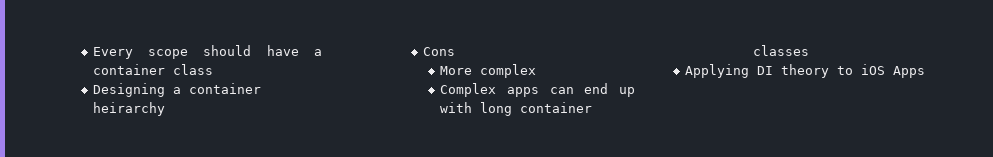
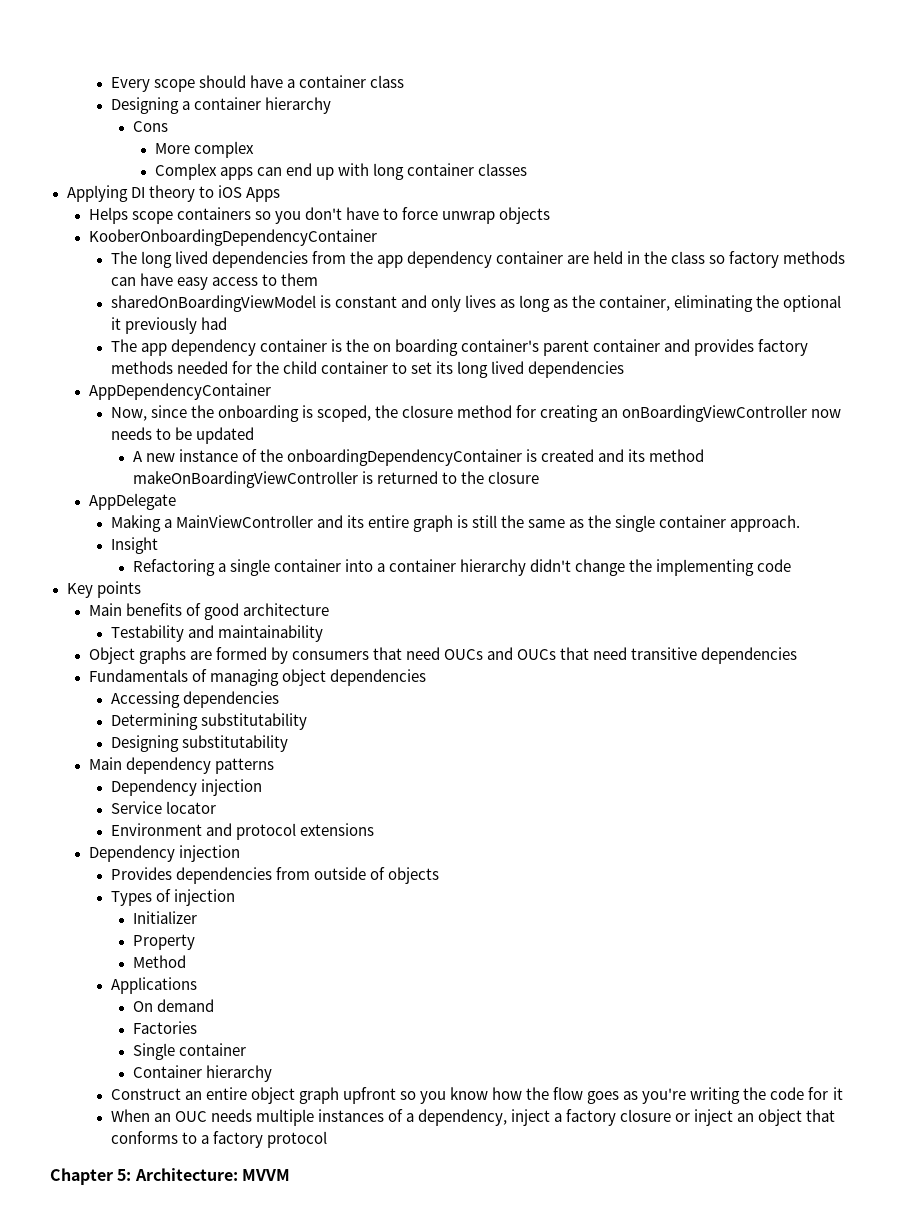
[92,102,165,116] heirarchy -> [264,97,331,114] hierarchy
(925, 72) none -> [88,207,551,224] [88,229,377,246] [110,251,846,268] [110,273,318,290] [110,295,842,312] [110,317,227,334] [110,339,809,356] [110,361,625,378] [88,383,271,400] [110,405,842,422] [110,427,254,444] [132,449,705,466] [132,471,539,488] [88,493,176,510] [110,515,801,532] [110,537,158,554] [132,559,792,576] [66,581,141,598] [88,603,329,620] [110,625,323,642] [88,647,798,664] [88,669,426,686] [110,691,279,708] [110,713,307,730] [110,735,288,752] [88,757,274,774] [110,779,262,796] [110,801,216,814] [110,823,374,840] [88,845,240,862] [110,867,439,884] [110,889,235,906] [132,911,197,924] [132,934,195,950] [132,955,186,968] [110,977,197,994] [132,999,214,1012] [132,1021,197,1034] [132,1043,246,1060] [132,1065,272,1082] [110,1087,843,1104] [110,1109,836,1126] [110,1131,327,1148] [50,1168,290,1185] // Helps scope containers so you don't have to force unwrap objects // KooberOnboardingDependencyContainer // The long lived dependencies from the app dependency container are held in the class so factory methods can have easy access to them // sharedOnBoardingViewModel is constant and only lives as long as the container, eliminating the optional it previously had // The app dependency container is the on boarding container's parent container and provides factory methods needed for the child container to set its long lived dependencies // AppDependencyContainer // Now, since the onboarding is scoped, the closure method for creating an onBoardingViewController now needs to be updated // A new instance of the onboardingDependencyContainer is created and its method makeOnBoardingViewController is returned to the closure // AppDelegate // Making a MainViewController and its entire graph is still the same as the single container approach. // Insight // Refactoring a single container into a container hierarchy didn't change the implementing code // Key points // Main benefits of good architecture // Testability and maintainability // Object graphs are formed by consumers that need OUCs and OUCs that need transitive dependencies // Fundamentals of managing object dependencies // Accessing dependencies // Determining substitutability // Designing substitutability // Main dependency patterns // Dependency injection // Service locator // Environment and protocol extensions // Dependency injection // Provides dependencies from outside of objects // Types of injection // Initializer // Property // Method // Applications // On demand // Factories // Single container // Container hierarchy // Construct an entire object graph upfront so you know how the flow goes as you're writing the code for it // When an OUC needs multiple instances of a dependency, inject a factory closure or inject an object that conforms to a factory protocol // Chapter 5: Architecture: MVVM

